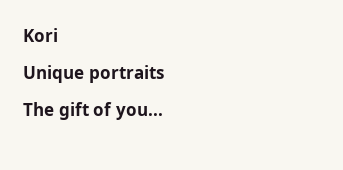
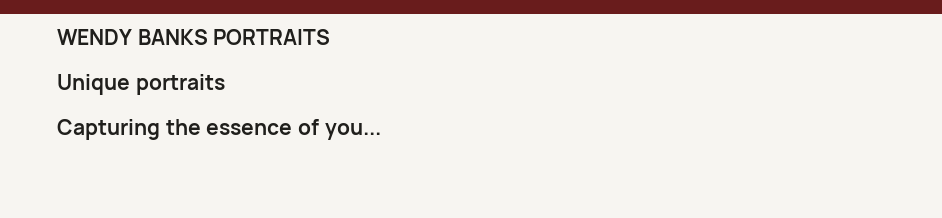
[23,28,58,42] Kori -> [57,29,331,45] WENDY BANKS PORTRAITS
[23,102,89,120] The gift -> [57,119,293,140] Capturing the essence

